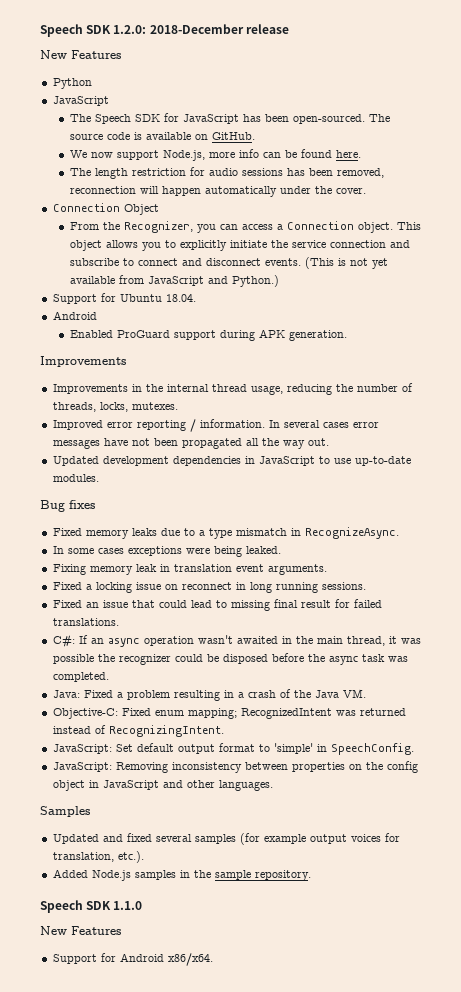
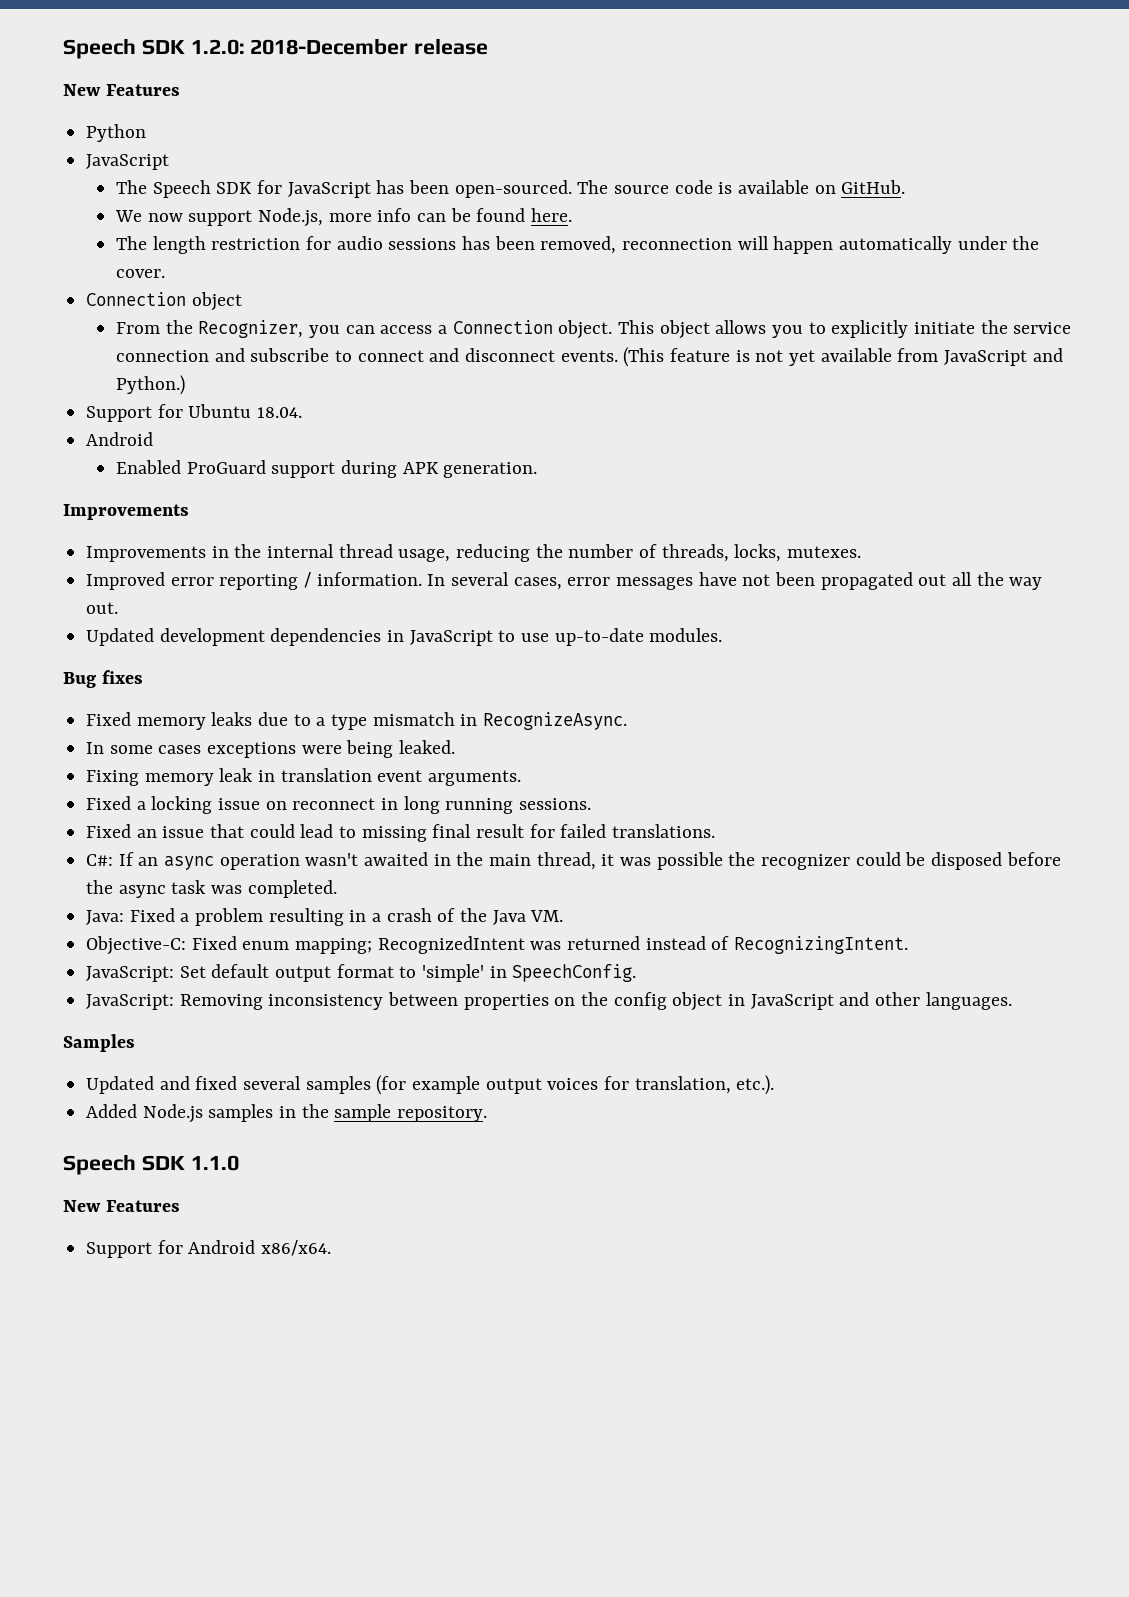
[123,204,159,215] Object -> [191,292,242,311] object
(334, 263) none -> [670,348,731,362] feature
[322,422,349,428] cases -> [513,577,562,590] cases,
(242, 443) none -> [918,574,947,586] out

